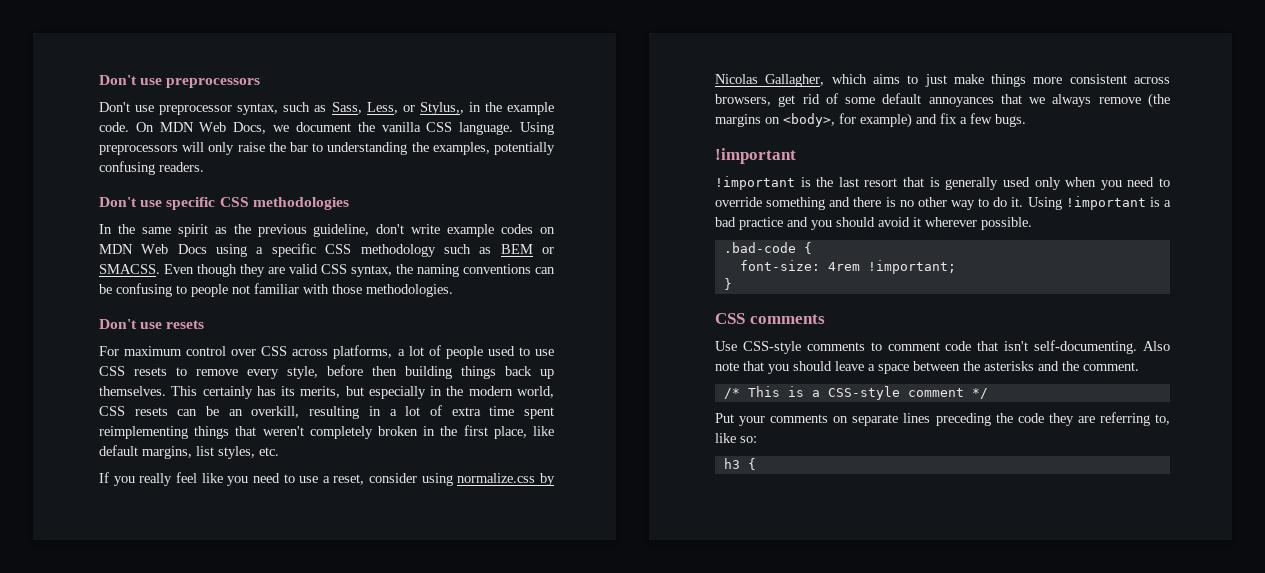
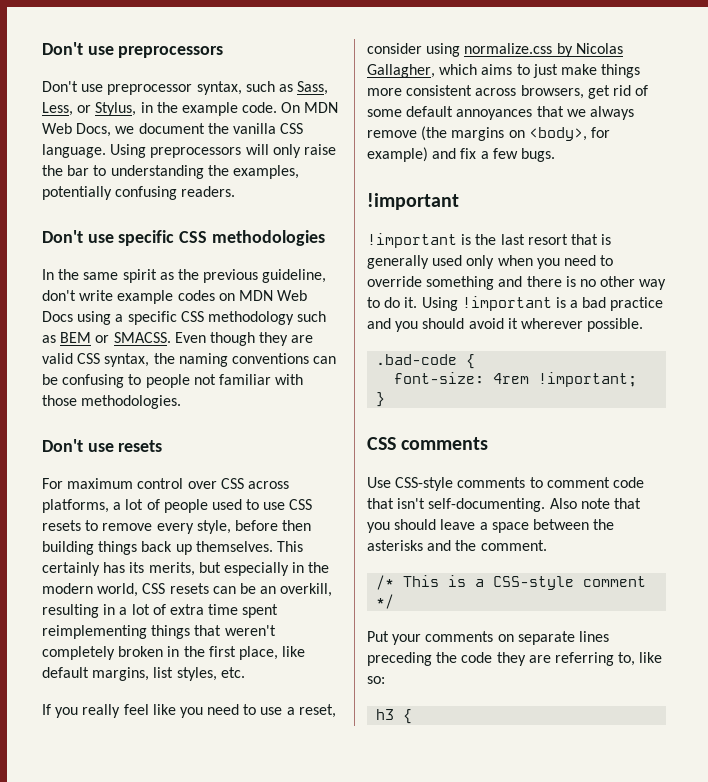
[419,102,464,115] Stylus,, -> [95,102,137,116] Stylus,

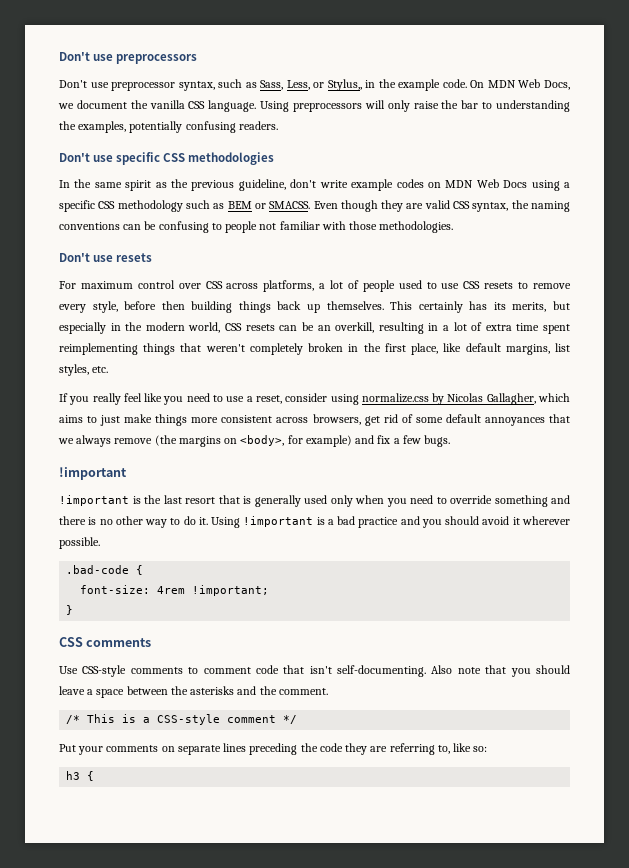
[95,102,137,116] Stylus, -> [327,79,362,91] Stylus,,

